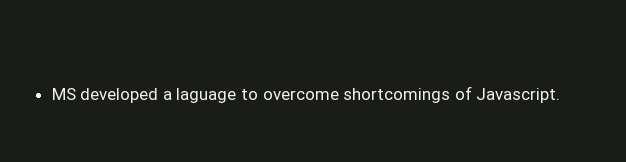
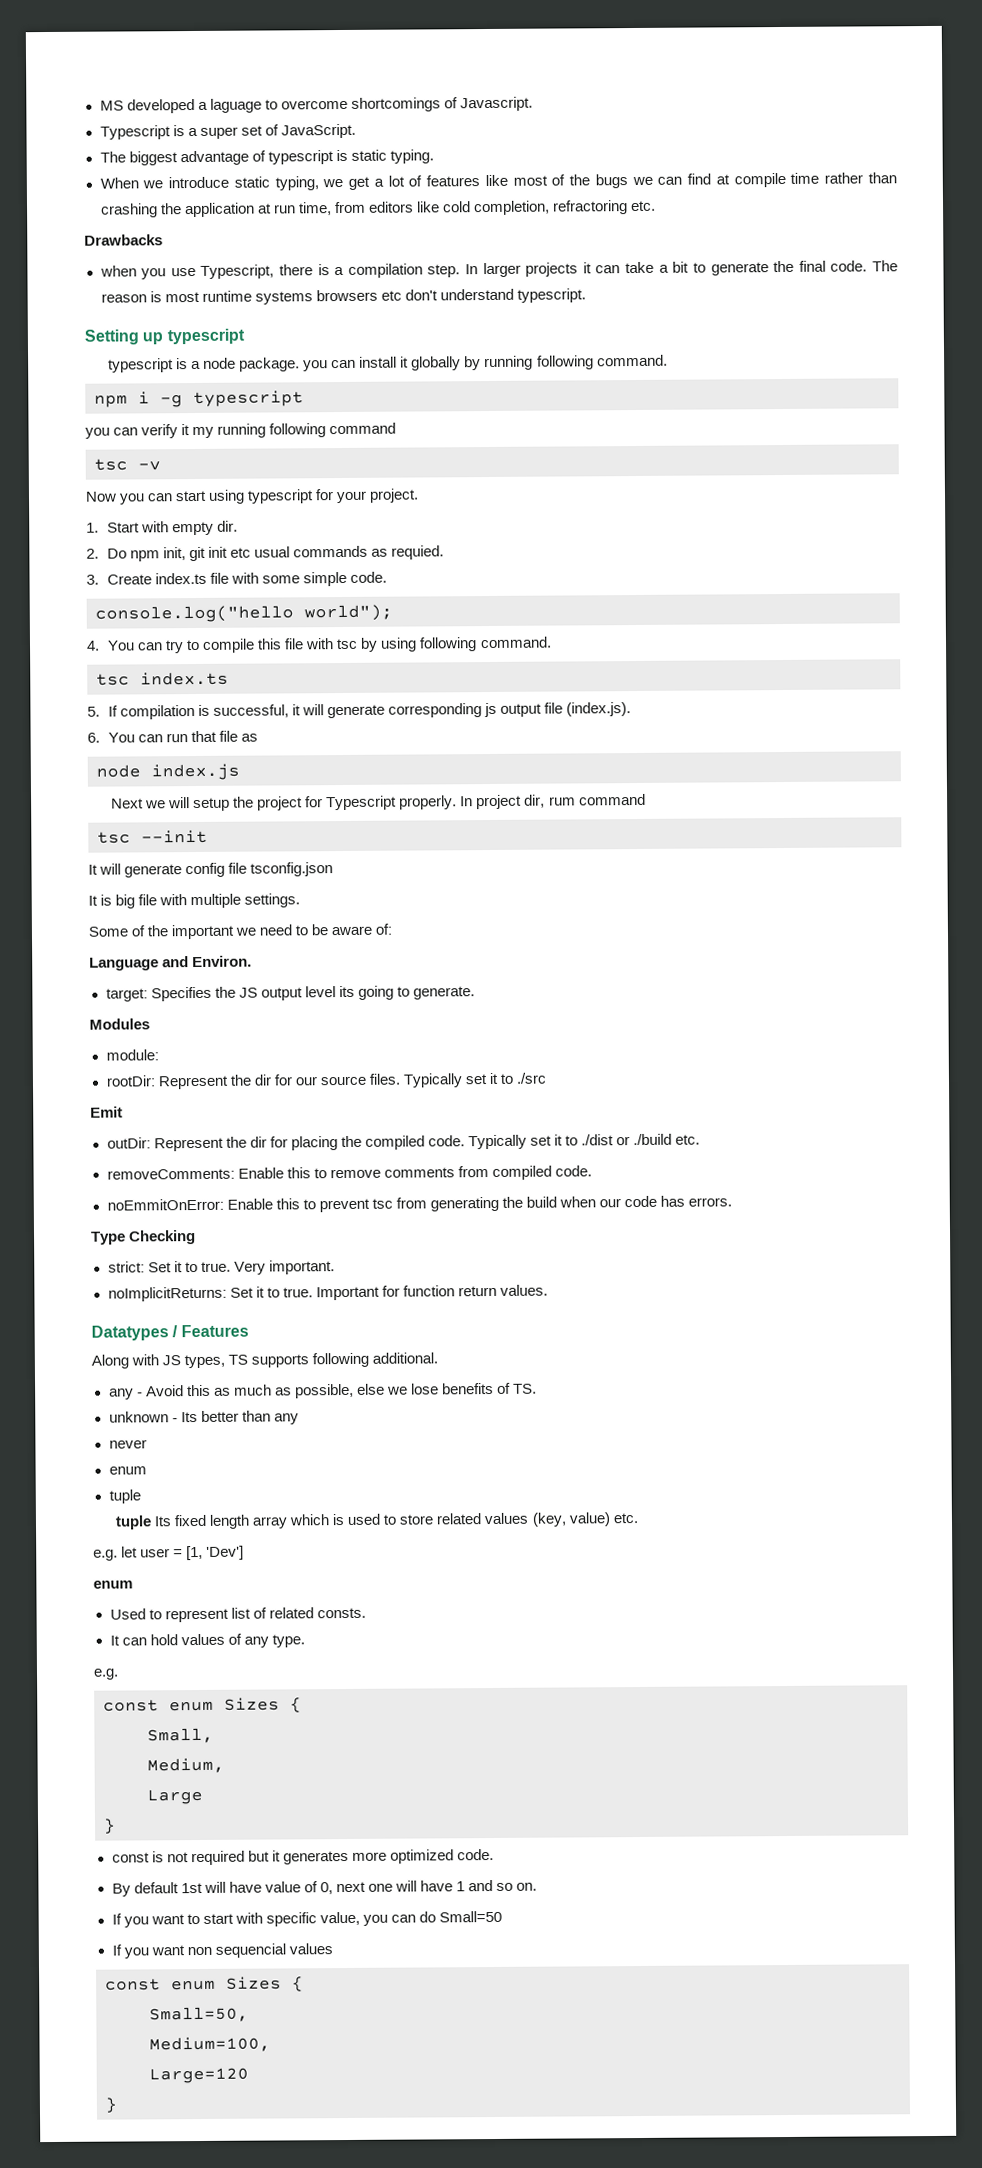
(561, 95) none -> [99,123,356,140] [99,149,434,166] [99,172,897,191] [99,200,657,218] [84,234,163,246] [99,260,899,280] [100,288,586,305] [84,328,245,345] [107,354,668,373] [94,390,304,408] [85,422,397,439] [94,458,161,471] [85,488,420,505] [86,520,239,536] [86,545,445,562] [86,571,388,587] [95,604,393,623] [86,636,552,654] [96,671,229,686] [87,702,632,720] [87,730,259,743] [96,763,240,781] [110,793,646,812] [97,829,208,844] [88,862,334,878] [88,893,301,909] [88,923,393,940] [89,955,253,971] [105,985,475,1002] [89,1018,150,1030] [105,1049,159,1061] [105,1072,547,1090] [90,1106,123,1118] [106,1133,701,1152] [106,1165,592,1180] [106,1195,733,1213] [90,1230,197,1245] [107,1260,335,1275] [107,1284,548,1302] [91,1324,249,1341] [91,1352,439,1369] [108,1382,538,1400] [108,1410,299,1425] [108,1439,147,1449] [108,1466,147,1475] [108,1489,141,1504] [114,1512,638,1530] [93,1545,245,1561] [93,1580,133,1589] [109,1607,366,1623] [109,1633,305,1648] [93,1668,119,1680] [103,1697,302,1713] [147,1727,214,1744] [147,1757,225,1774] [147,1788,203,1805] [103,1818,116,1834] [111,1849,494,1866] [111,1880,538,1897] [111,1910,503,1928] [111,1943,333,1959] [105,1976,304,1992] [149,2006,249,2023] [149,2036,271,2053] [149,2067,249,2084] [105,2097,117,2113] // Typescript is a super set of JavaScript. // The biggest advantage of typescript is static typing. // When we introduce static typing, we get a lot of features like most of the bugs we can find at compile time rather than crashing the application at run time, from editors like cold completion, refractoring etc. // Drawbacks // when you use Typescript, there is a compilation step. In larger projects it can take a bit to generate the final code. The reason is most runtime systems browsers etc don't understand typescript. // Setting up typescript // typescript is a node package. you can install it globally by running following command. // npm i -g typescript // you can verify it my running following command // tsc -v // Now you can start using typescript for your project. // 1. Start with empty dir. // 2. Do npm init, git init etc usual commands as requied. // 3. Create index.ts file with some simple code. // console.log("hello world"); // 4. You can try to compile this file with tsc by using following command. // tsc index.ts // 5. If compilation is successful, it will generate corresponding js output file (index.js). // 6. You can run that file as // node index.js // Next we will setup the project for Typescript properly. In project dir, rum command // tsc --init // It will generate config file tsconfig.json // It is big file with multiple settings. // Some of the important we need to be aware of: // Language and Environ. // target: Specifies the JS output level its going to generate. // Modules // module: // rootDir: Represent the dir for our source files. Typically set it to ./src // Emit // outDir: Represent the dir for placing the compiled code. Typically set it to ./dist or ./build etc. // removeComments: Enable this to remove comments from compiled code. // noEmmitOnError: Enable this to prevent tsc from generating the build when our code has errors. // Type Checking // strict: Set it to true. Very important. // noImplicitReturns: Set it to true. Important for function return values. // Datatypes / Features // Along with JS types, TS supports following additional. // any - Avoid this as much as possible, else we lose benefits of TS. // unknown - Its better than any // never // enum // tuple // tuple Its fixed length array which is used to store related values (key, value) etc. // e.g. let user = [1, 'Dev'] // enum // Used to represent list of related consts. // It can hold values of any type. // e.g. // const enum Sizes { // Small, // Medium, // Large // } // const is not required but it generates more optimized code. // By default 1st will have value of 0, next one will have 1 and so on. // If you want to start with specific value, you can do Small=50 // If you want non sequencial values // const enum Sizes { // Small=50, // Medium=100, // Large=120 // }

